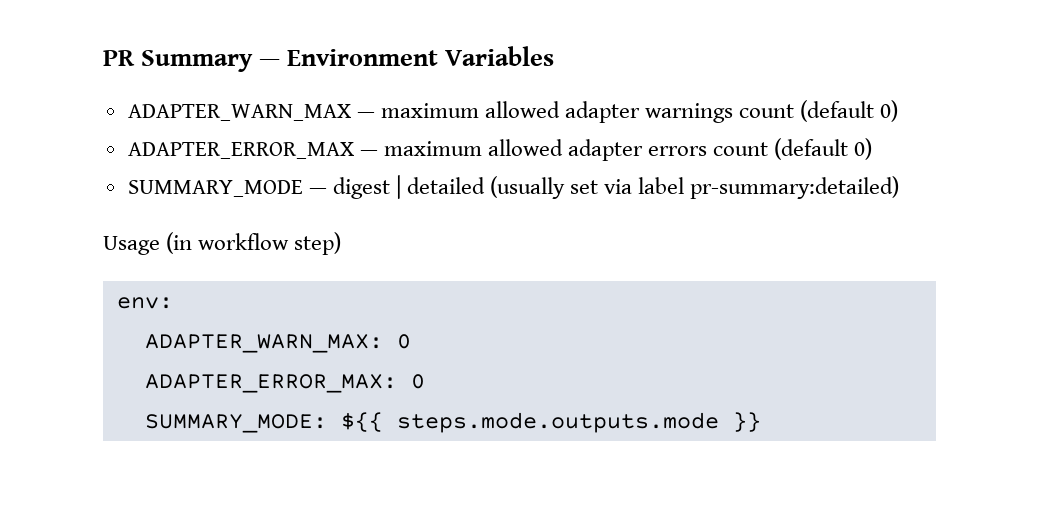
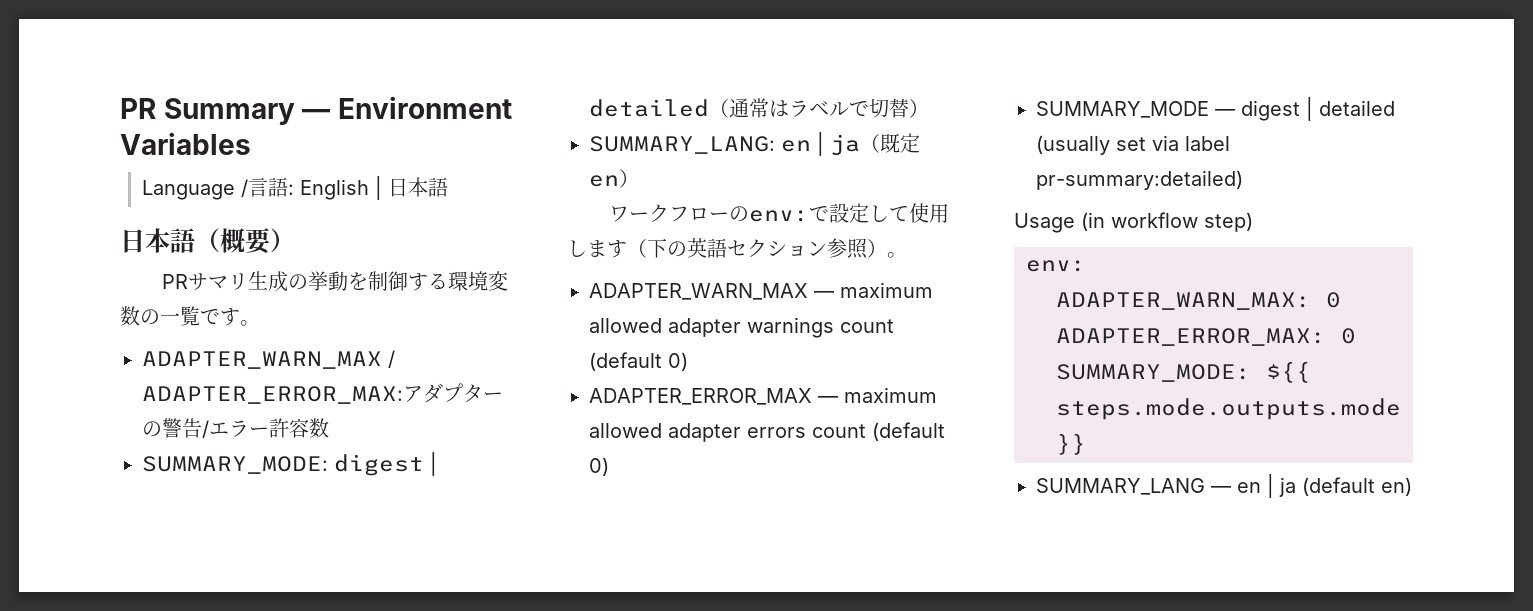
(555, 56) none -> [142,176,449,200] [120,228,295,254] [161,271,508,292] [120,306,260,326] [142,350,395,369] [142,383,503,404] [142,418,329,438] [142,452,437,476] [589,98,929,118] [589,132,920,156] [589,169,639,188] [608,203,949,223] [567,238,907,259] // Language /言語: English | 日本語 // 日本語（概要） // PRサマリ生成の挙動を制御する環境変数の一覧です。 // ADAPTER_WARN_MAX / ADAPTER_ERROR_MAX:アダプターの警告/エラー許容数 // SUMMARY_MODE: digest | detailed（通常はラベルで切替） // SUMMARY_LANG: en | ja（既定en） // ワークフローのenv:で設定して使用します（下の英語セクション参照）。
(761, 422) none -> [1036,474,1412,498] // SUMMARY_LANG — en | ja (default en)

